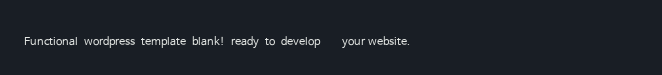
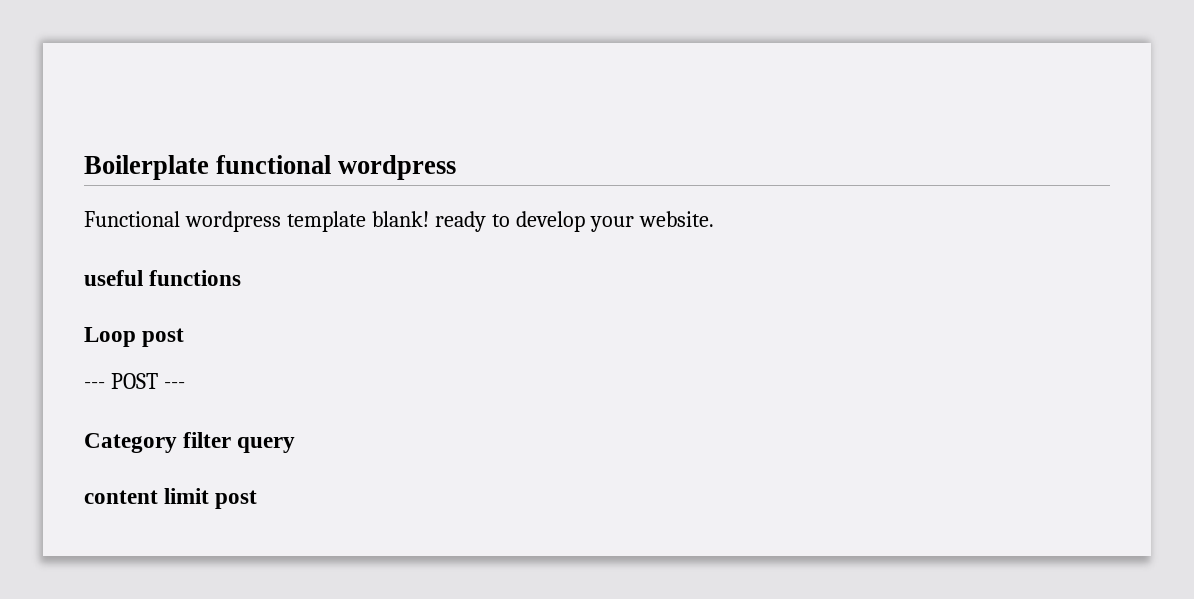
(24, 41) none -> [84,155,457,180] Boilerplate functional wordpress //
(410, 41) none -> [84,270,242,286] [84,327,185,347] [84,373,185,389] [84,432,296,453] [84,488,258,509] // useful functions // Loop post // --- POST --- // Category filter query // content limit post

